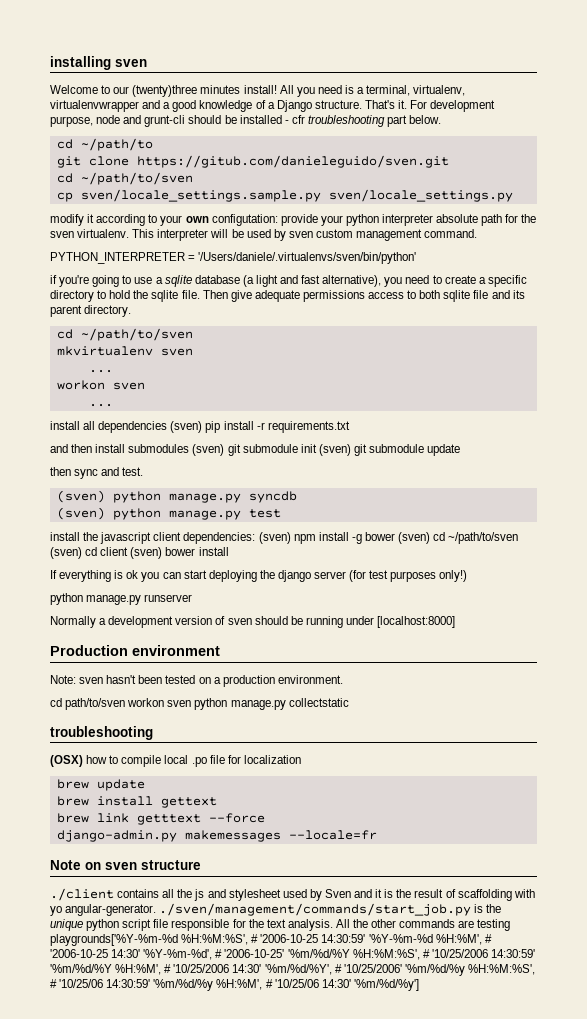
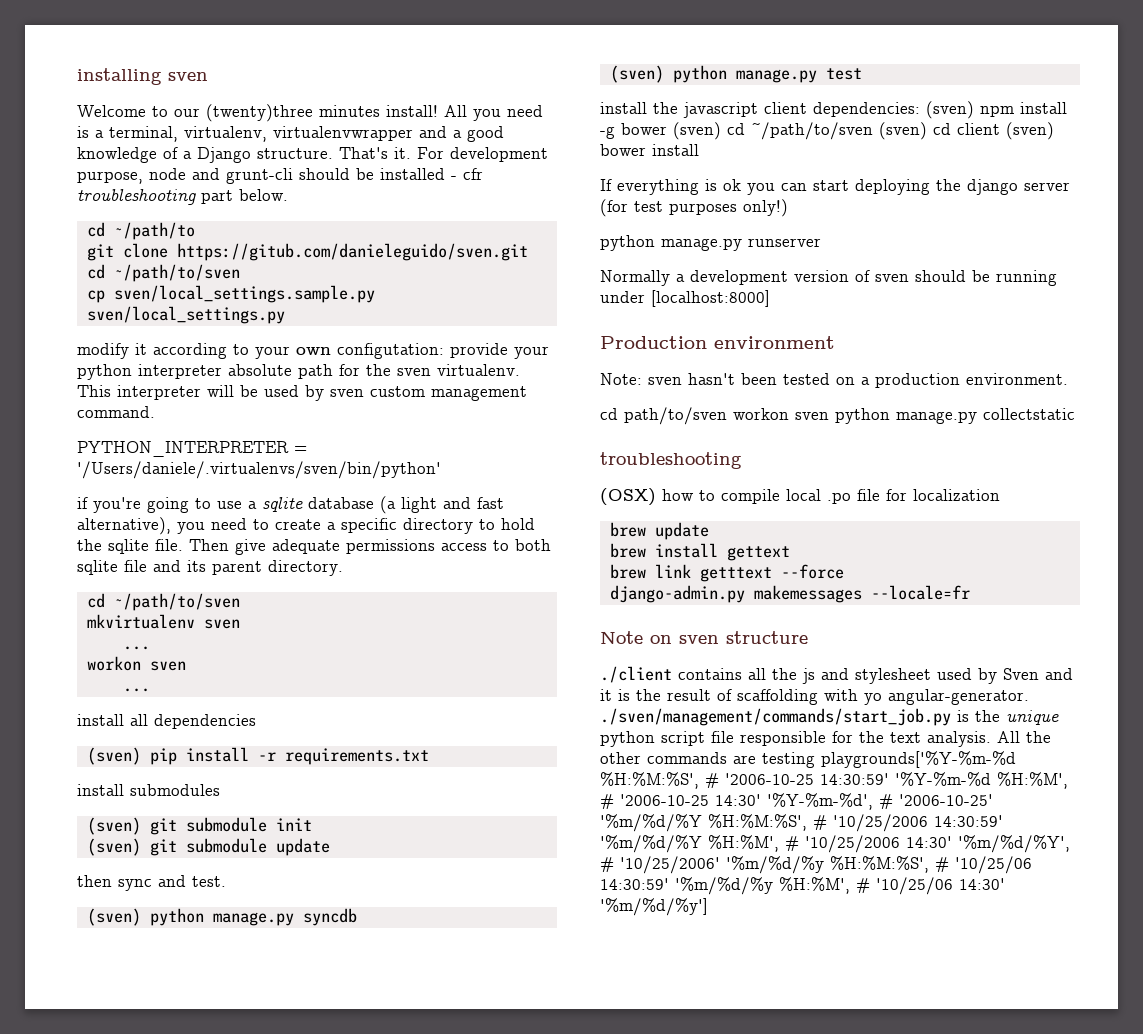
[80,189,513,202] sven/locale_settings.sample.py sven/locale_settings.py -> [113,285,375,303] [86,306,285,324] sven/local_settings.sample.py sven/local_settings.py
(168, 427) none -> (256, 721) //
[50,444,93,453] and then -> (429, 756) none
(190, 448) none -> (220, 790) //
(317, 448) none -> (312, 824) //

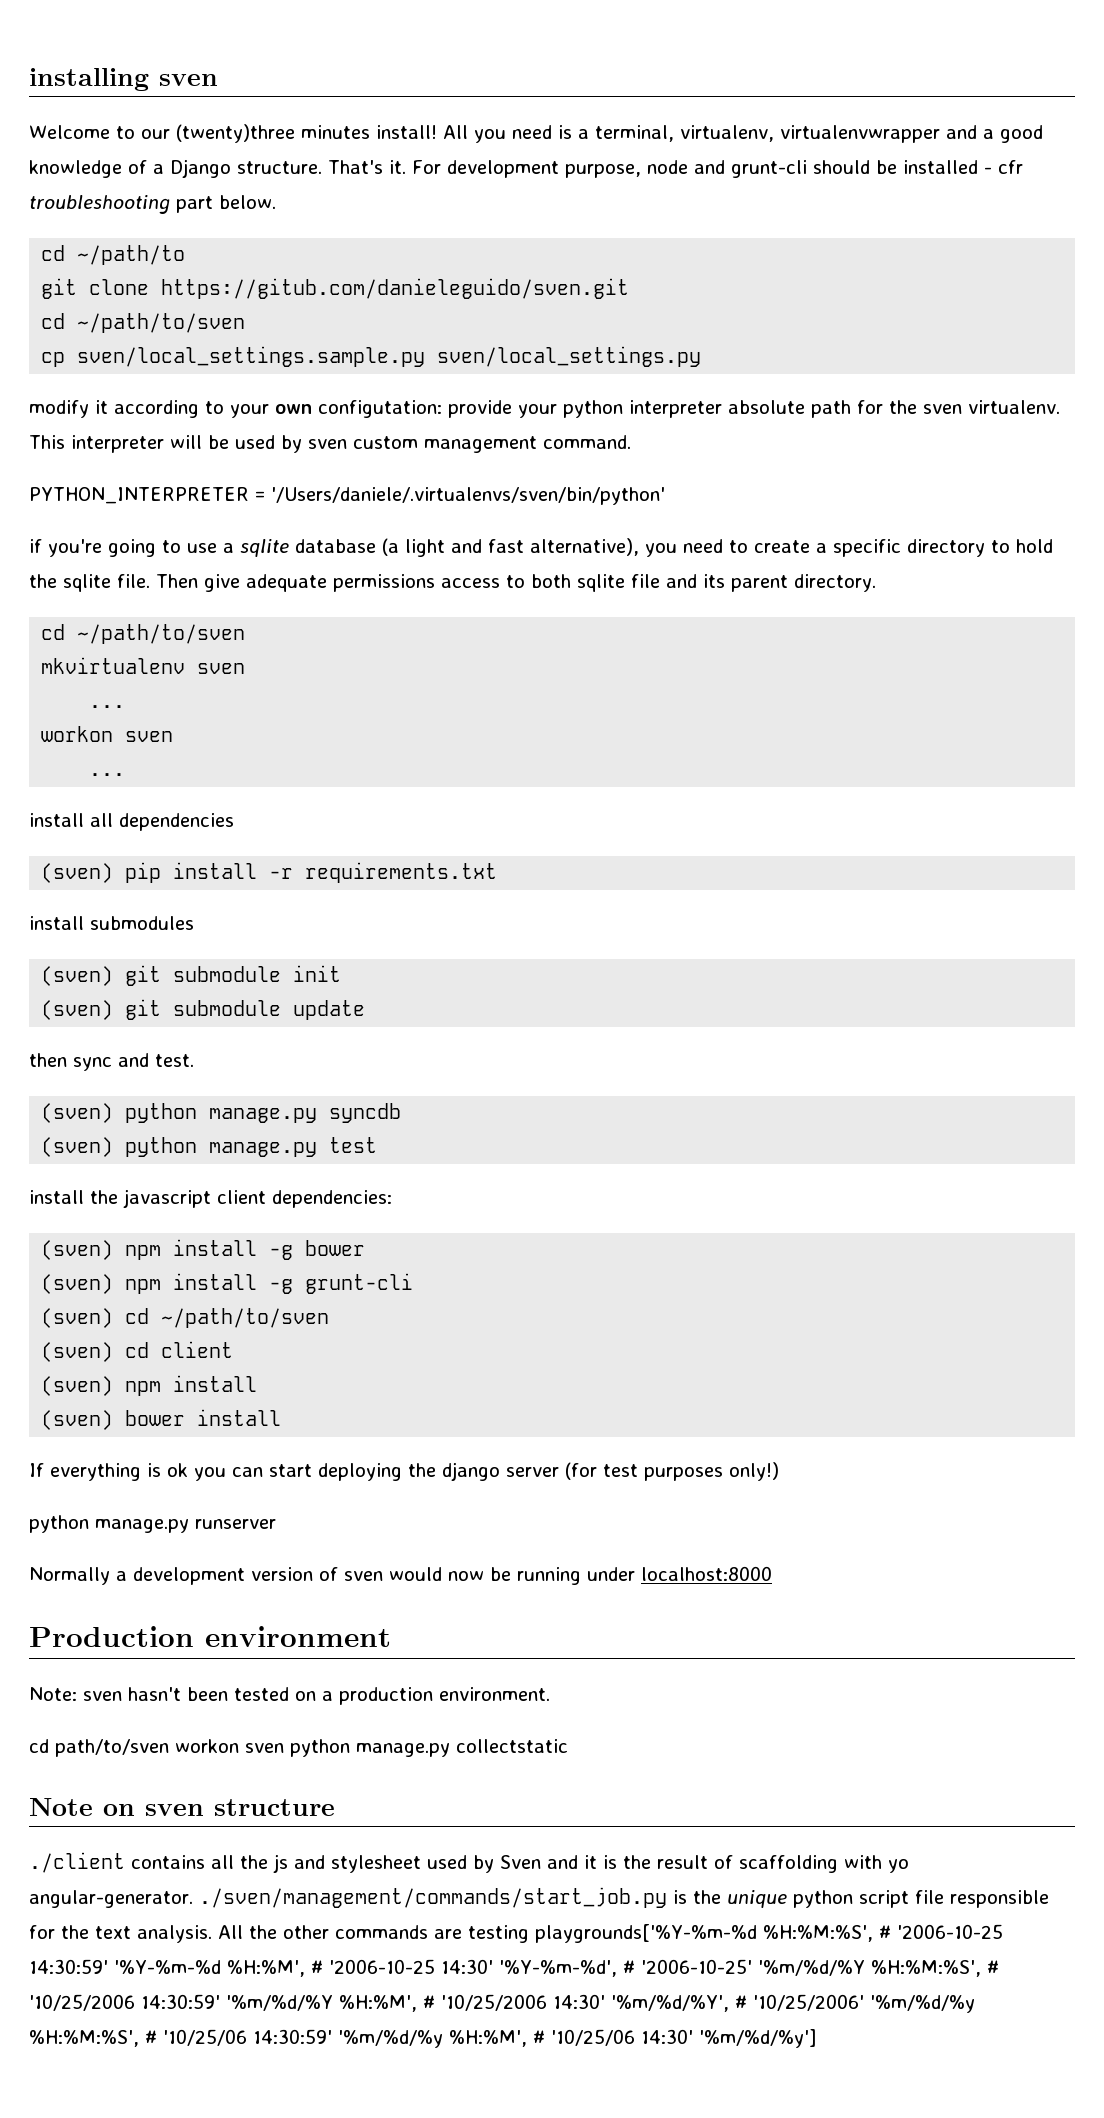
(920, 109) none -> (392, 1199) //
(667, 129) none -> [41,1273,414,1294] // (sven) npm install -g grunt-cli //
(873, 131) none -> (330, 1318) //
(1000, 129) none -> [41,1375,258,1396] // (sven) npm install //
[915,270,966,282] should -> [389,1567,484,1581] would now
[651,290,770,307] [localhost:8000] -> [641,1566,772,1581] localhost:8000
[600,452,742,469] [600,488,1000,506] [609,522,709,540] [609,543,790,561] [609,564,844,582] [609,585,970,603] // troubleshooting // (OSX) how to compile local .po file for localization // brew update // brew install gettext // brew link getttext --force // django-admin.py makemessages --locale=fr -> (568, 1746) none

